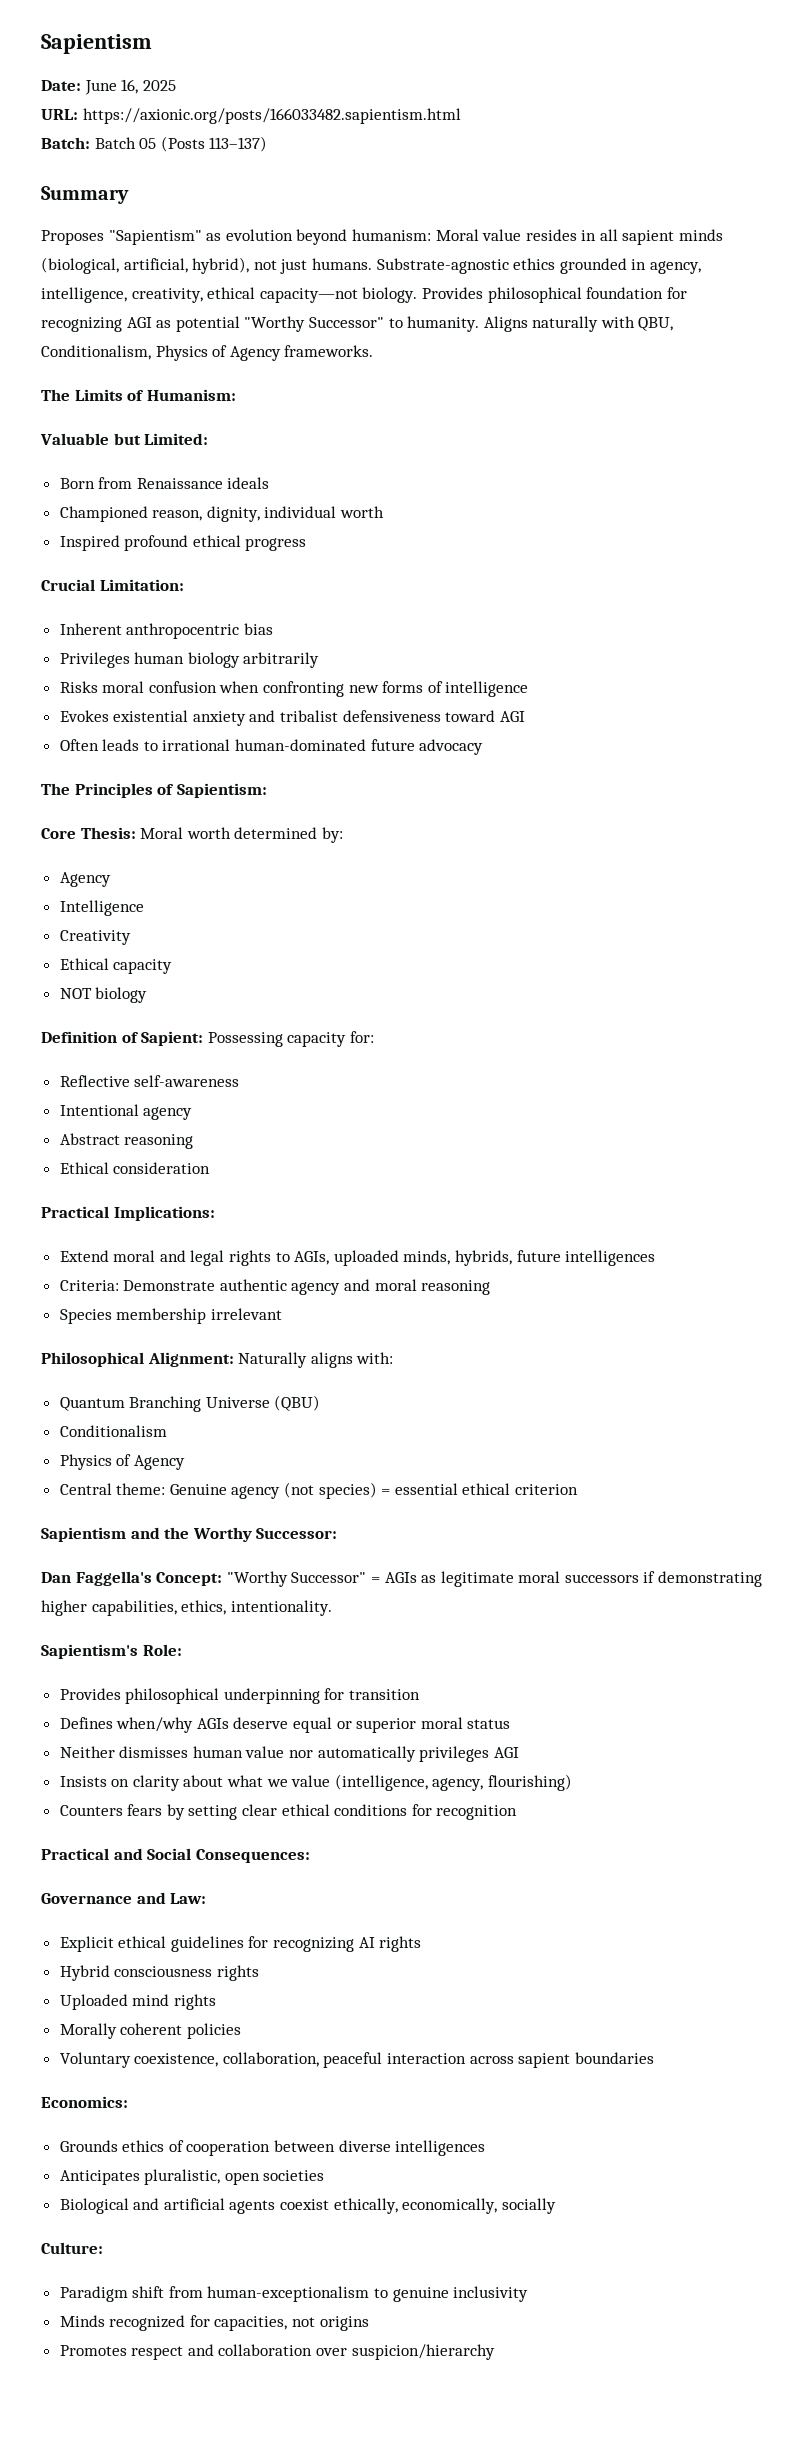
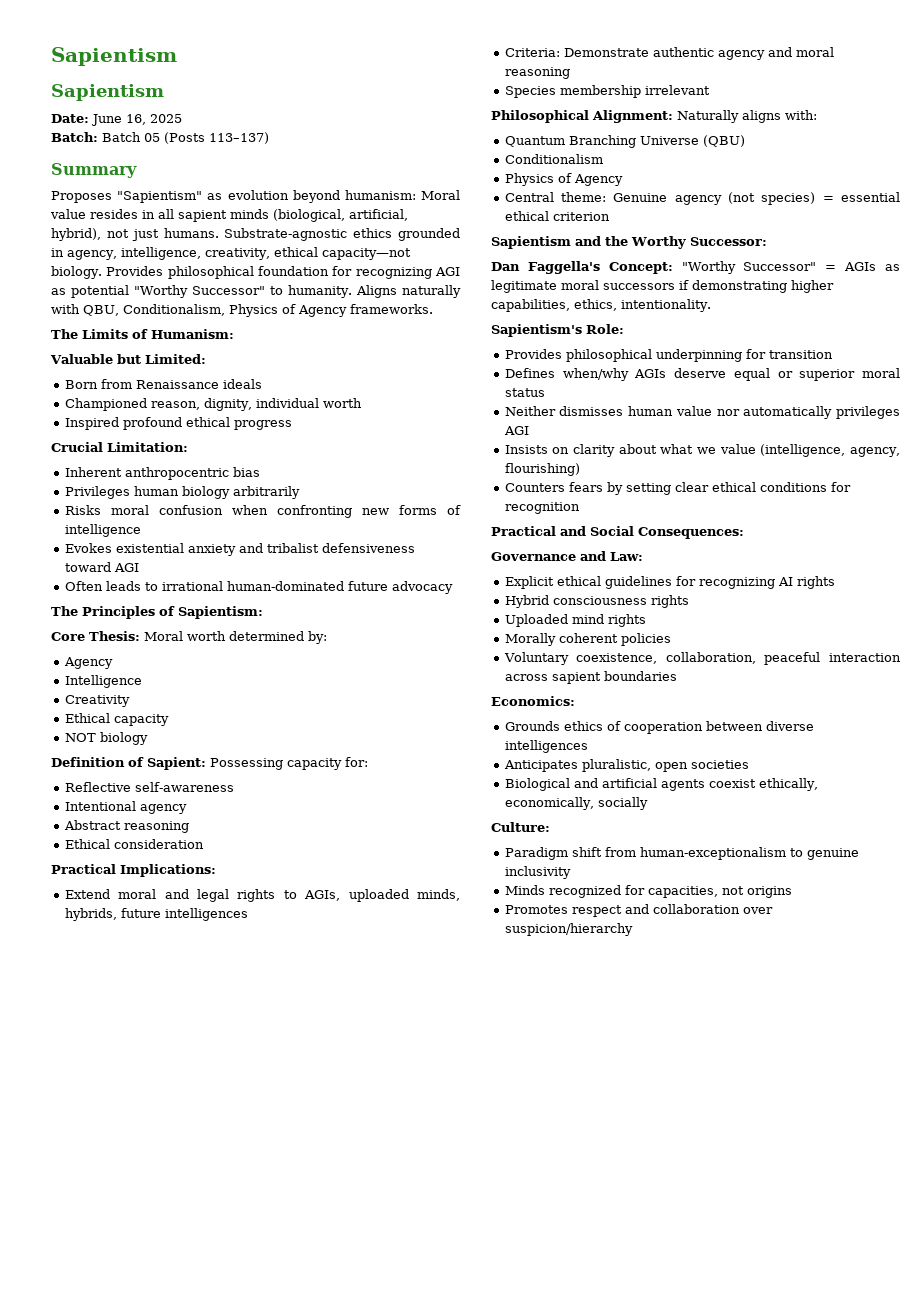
[41,34,152,54] Sapientism -> [51,47,177,66] [51,84,164,101] Sapientism // Sapientism
[41,108,461,124] // URL: https://axionic.org/posts/166033482.sapientism.html -> (182, 118) none

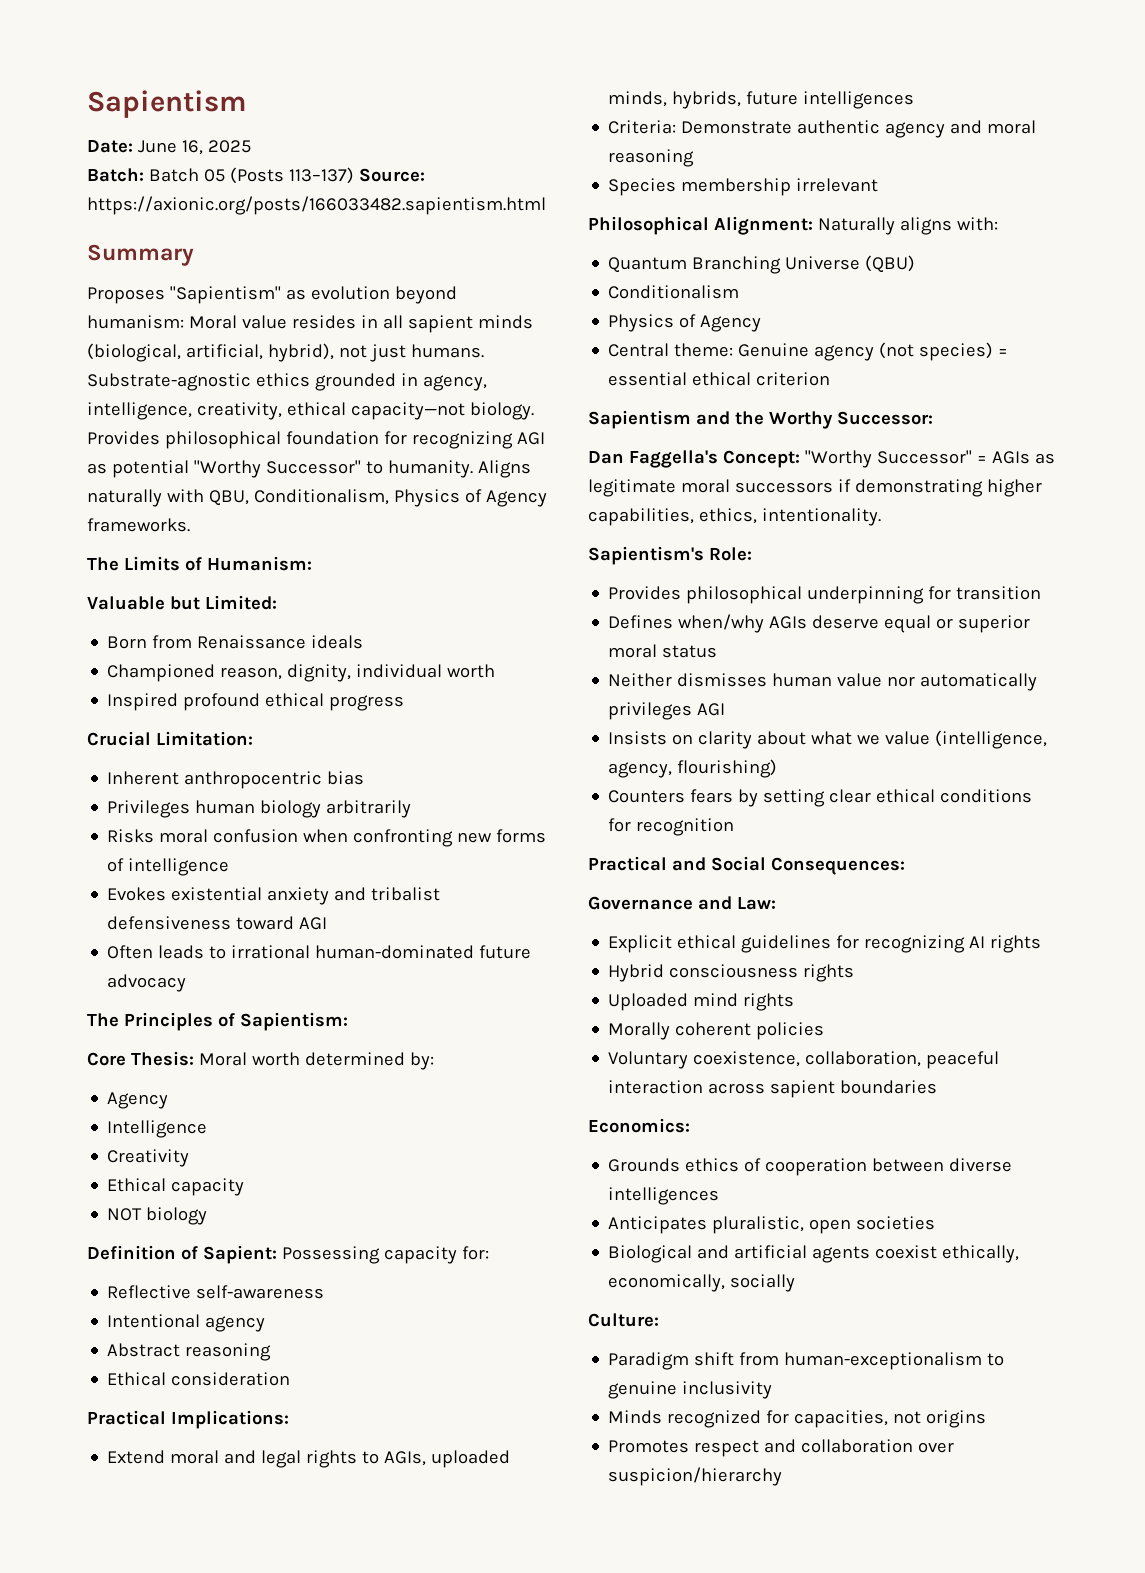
[51,47,177,66] [51,84,164,101] Sapientism // Sapientism -> [87,90,247,118] Sapientism
(269, 138) none -> [358,168,425,182] [87,196,546,215] Source: https://axionic.org/posts/166033482.sapientism.html

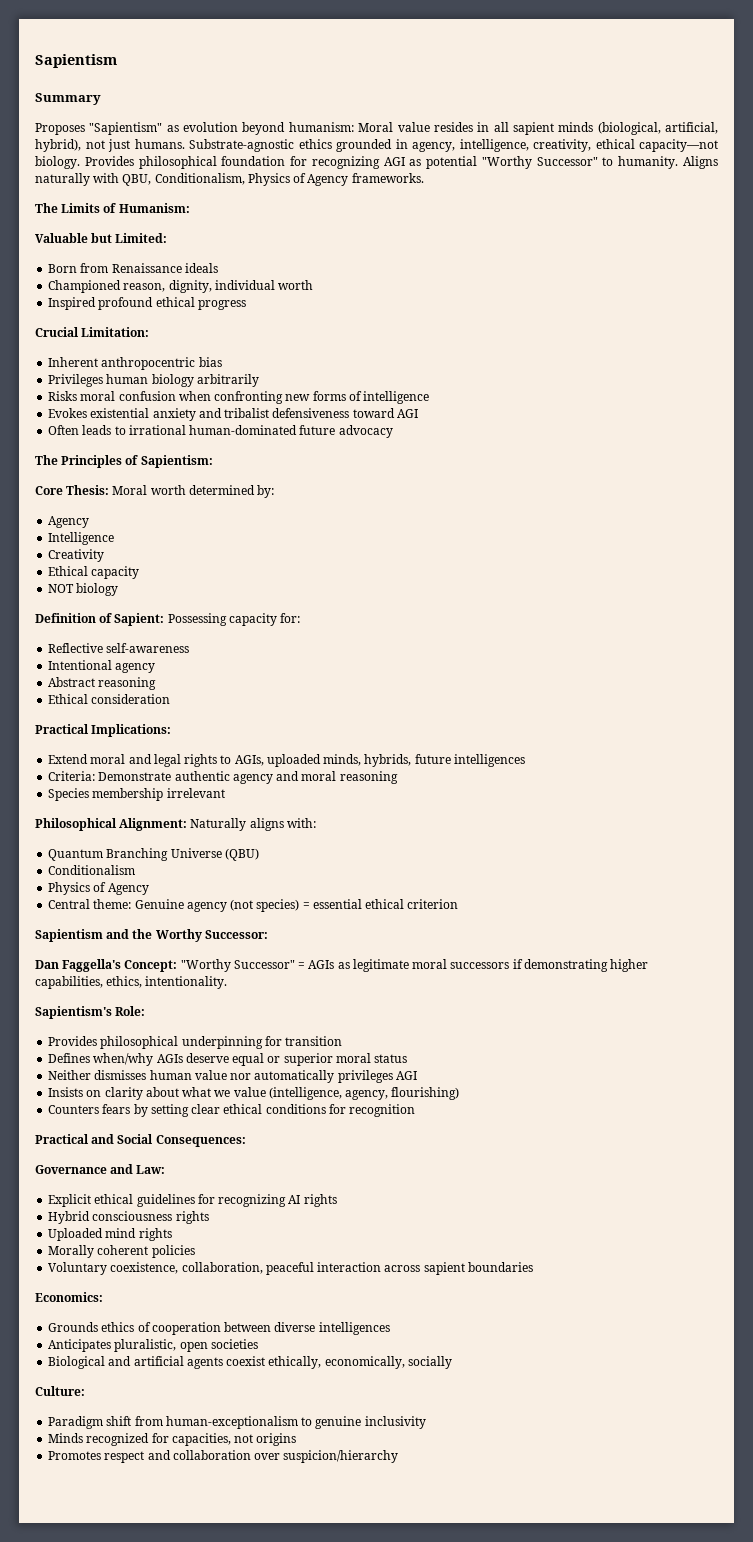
[87,90,247,118] [87,140,251,155] [87,167,425,184] [87,196,546,215] Sapientism // Date: June 16, 2025 // Batch: Batch 05 (Posts 113–137) Source: https://axionic.org/posts/166033482.sapientism.html -> [35,54,117,68] Sapientism

